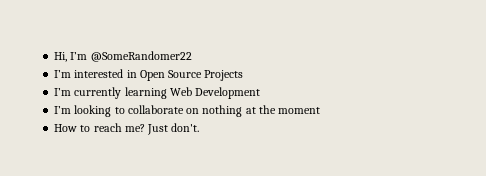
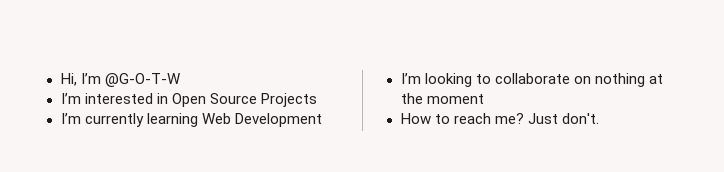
[90,51,192,62] @SomeRandomer22 -> [104,73,180,87] @G-O-T-W

